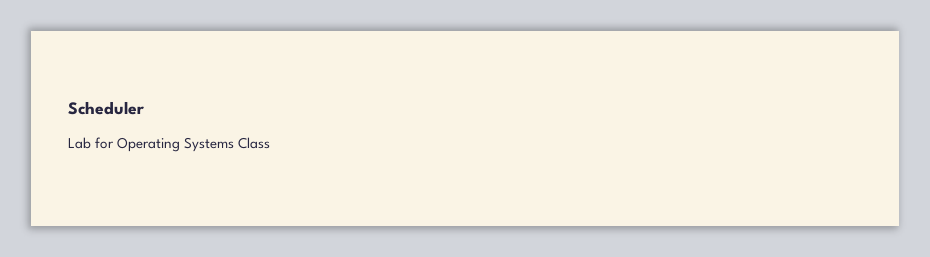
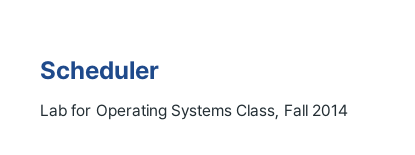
[238,137,271,149] Class -> [236,104,348,120] Class, Fall 2014

